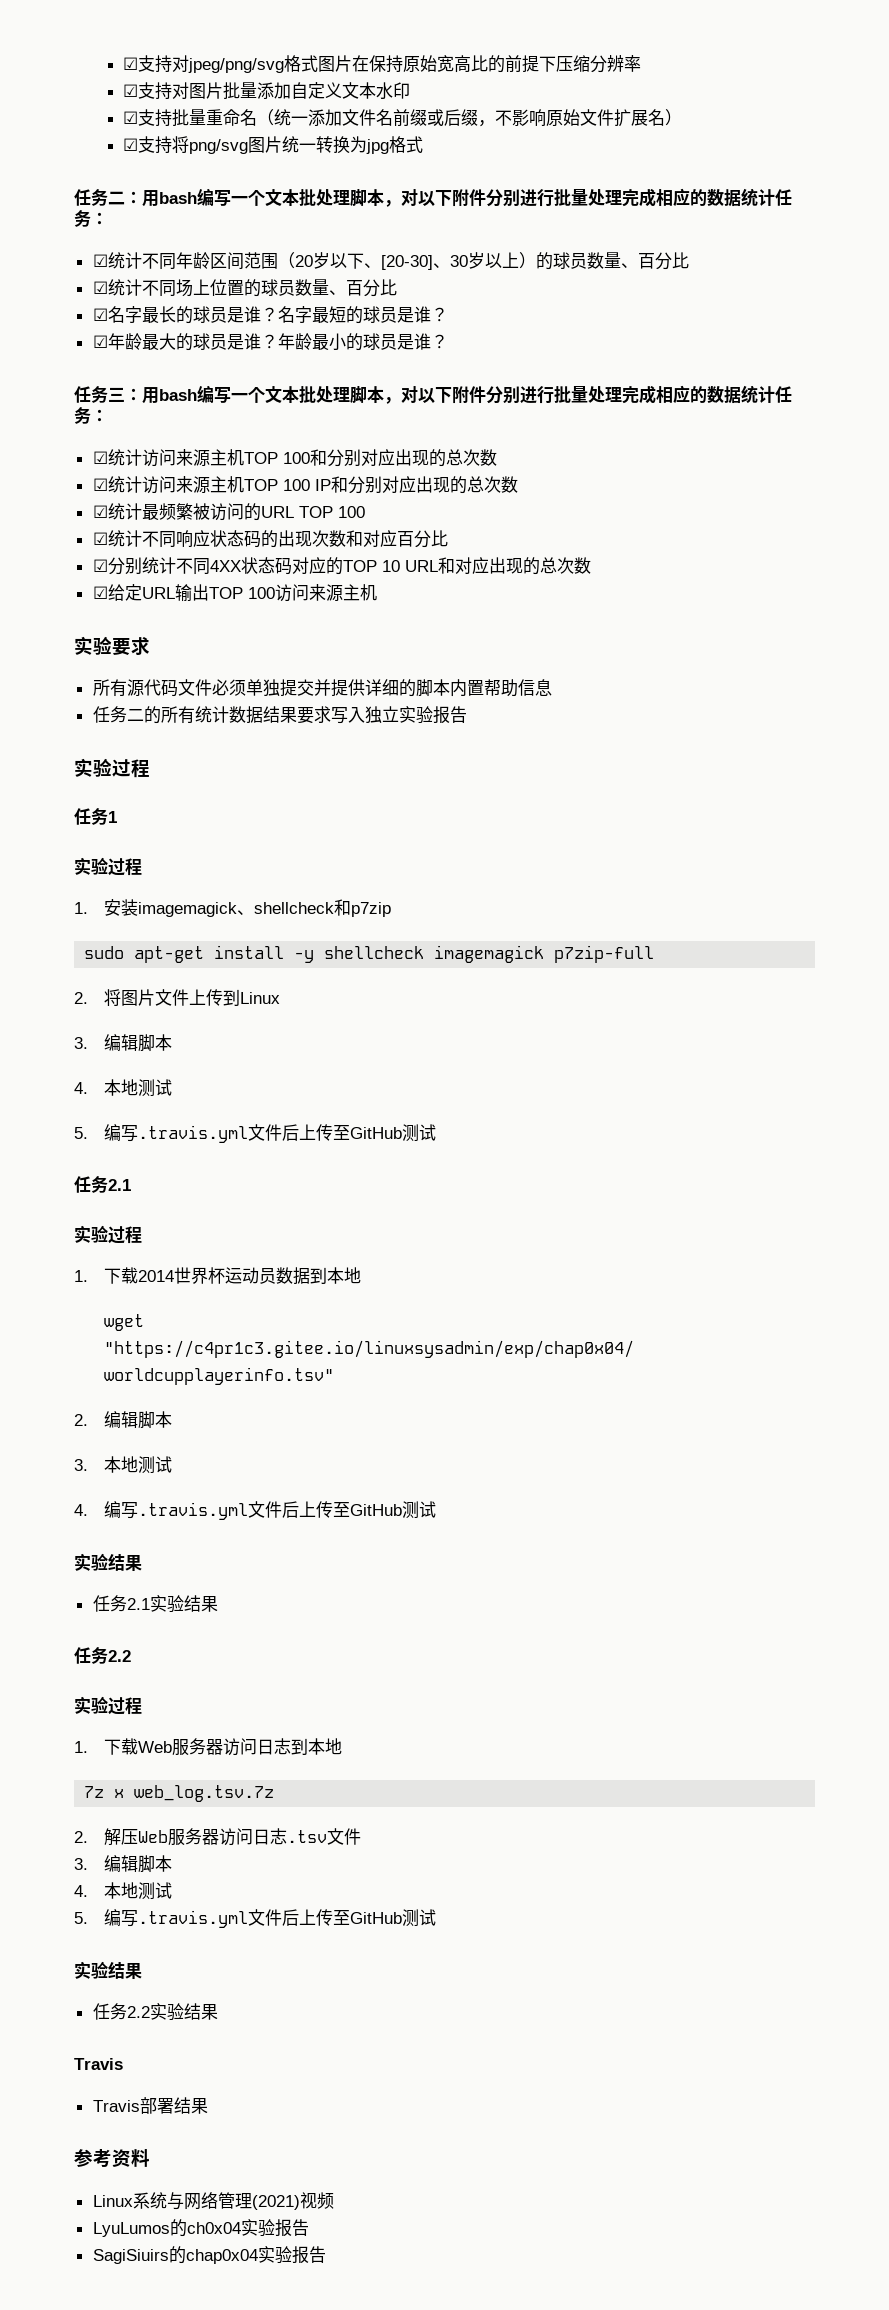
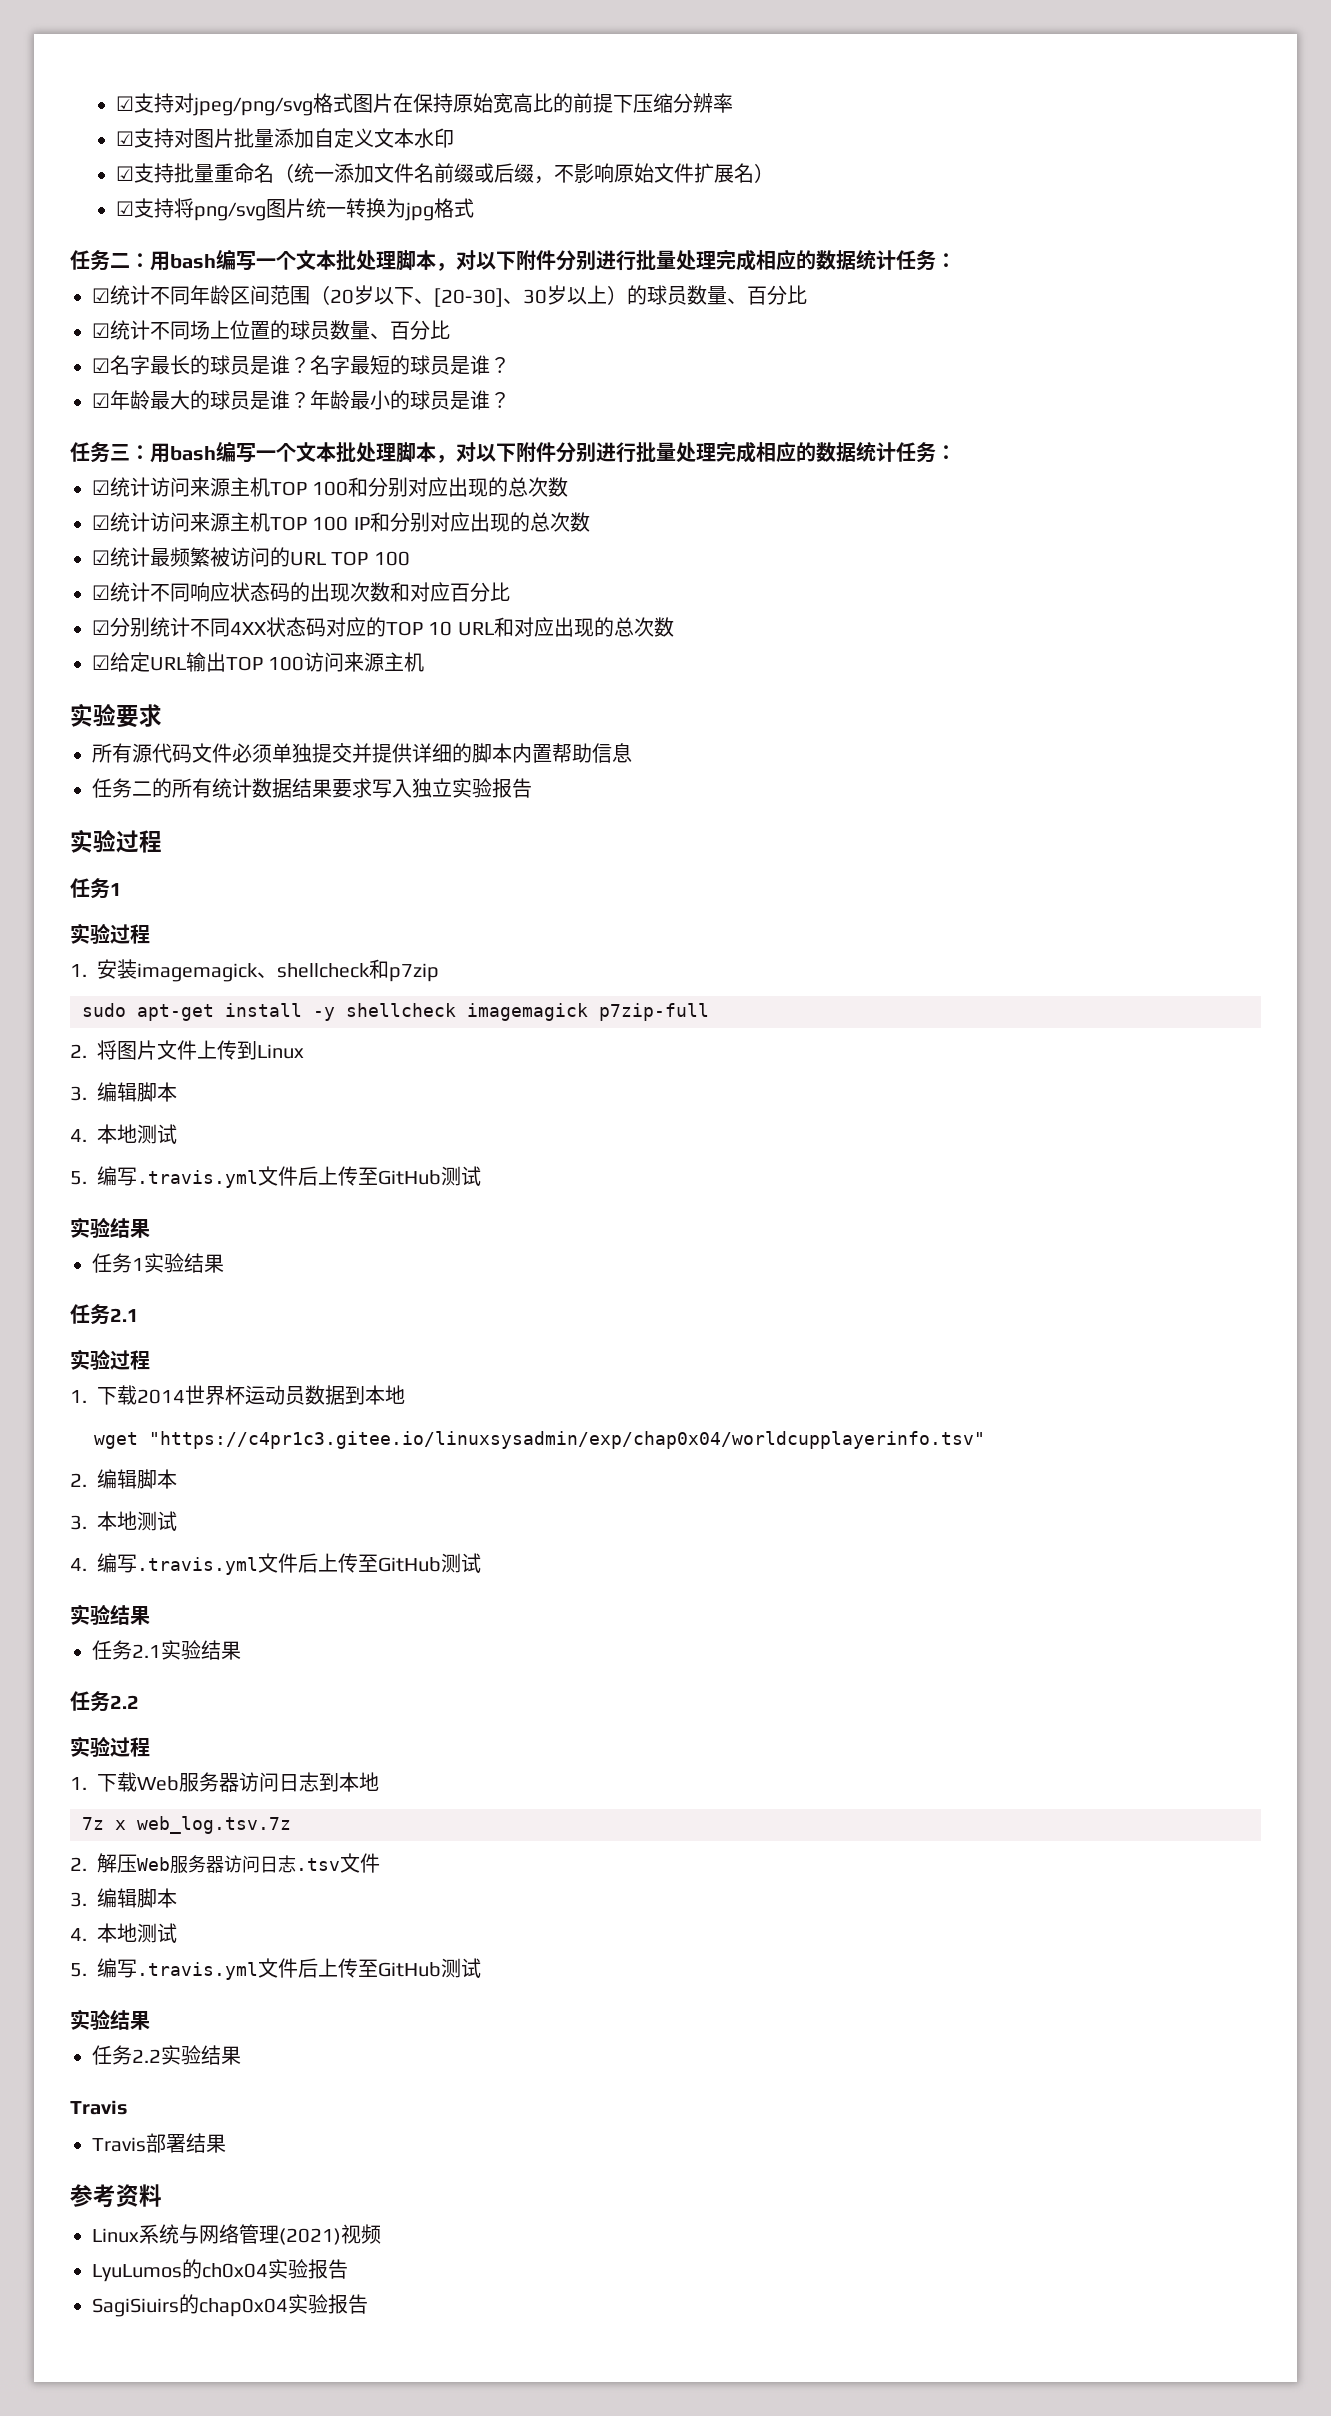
(437, 1132) none -> [70,1217,150,1238] [92,1253,224,1273] // 实验结果 // 任务1实验结果

